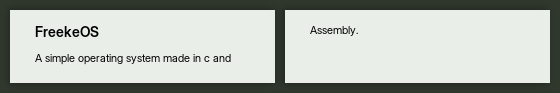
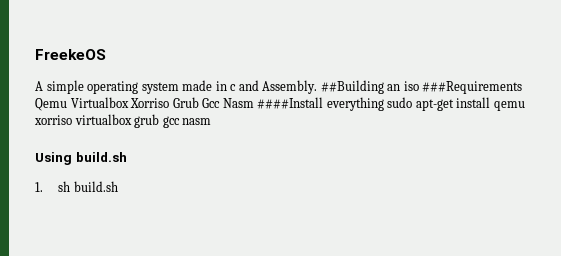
(358, 31) none -> [320,80,523,94] [35,97,525,111] [34,114,212,128] [35,152,127,165] [35,181,118,192] ##Building an iso ###Requirements Qemu Virtualbox Xorriso Grub Gcc Nasm ####Install everything sudo apt-get install qemu xorriso virtualbox grub gcc nasm // Using build.sh // 1. sh build.sh

